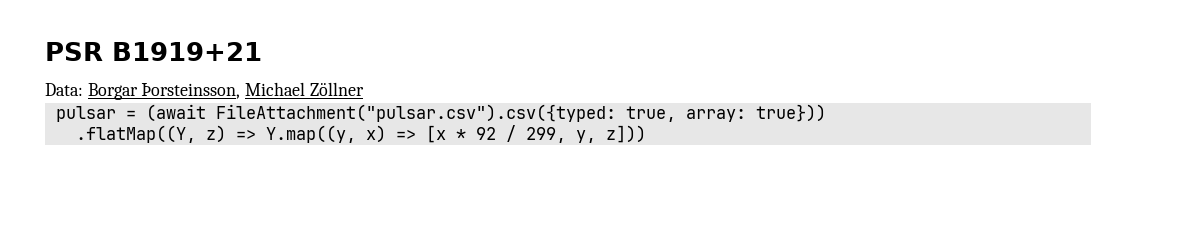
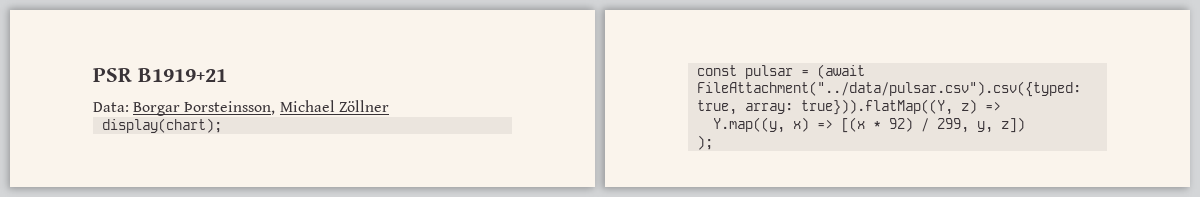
(364, 89) none -> [102,118,223,133] [697,65,738,76] display(chart); // const
[215,104,616,122] FileAttachment("pulsar.csv").csv({typed: -> [697,81,1082,97] FileAttachment("../data/pulsar.csv").csv({typed:
[755,104,826,122] [75,125,196,143] true})) // .flatMap((Y, -> [801,99,954,115] true})).flatMap((Y,
(256, 134) none -> (1002, 106) //
[425,125,496,143] [x * 92 -> [841,117,914,133] [(x * 92)
[605,125,646,143] z])) -> [1001,117,1026,133] [697,135,714,150] z]) // );

